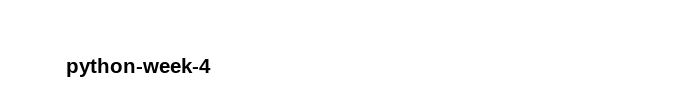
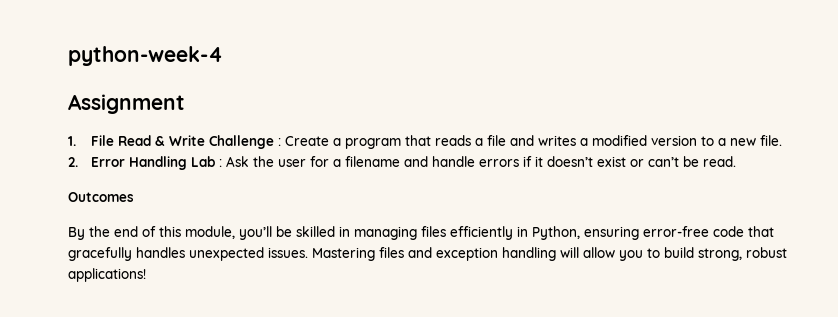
(211, 67) none -> [68,94,185,114] [68,135,782,149] [68,156,736,170] [68,192,134,202] [68,226,774,240] [68,247,787,261] [68,268,146,282] // Assignment // 1. File Read & Write Challenge : Create a program that reads a file and writes a modified version to a new file. // 2. Error Handling Lab : Ask the user for a filename and handle errors if it doesn’t exist or can’t be read. // Outcomes // By the end of this module, you’ll be skilled in managing files efficiently in Python, ensuring error-free code that gracefully handles unexpected issues. Mastering files and exception handling will allow you to build strong, robust applications!

